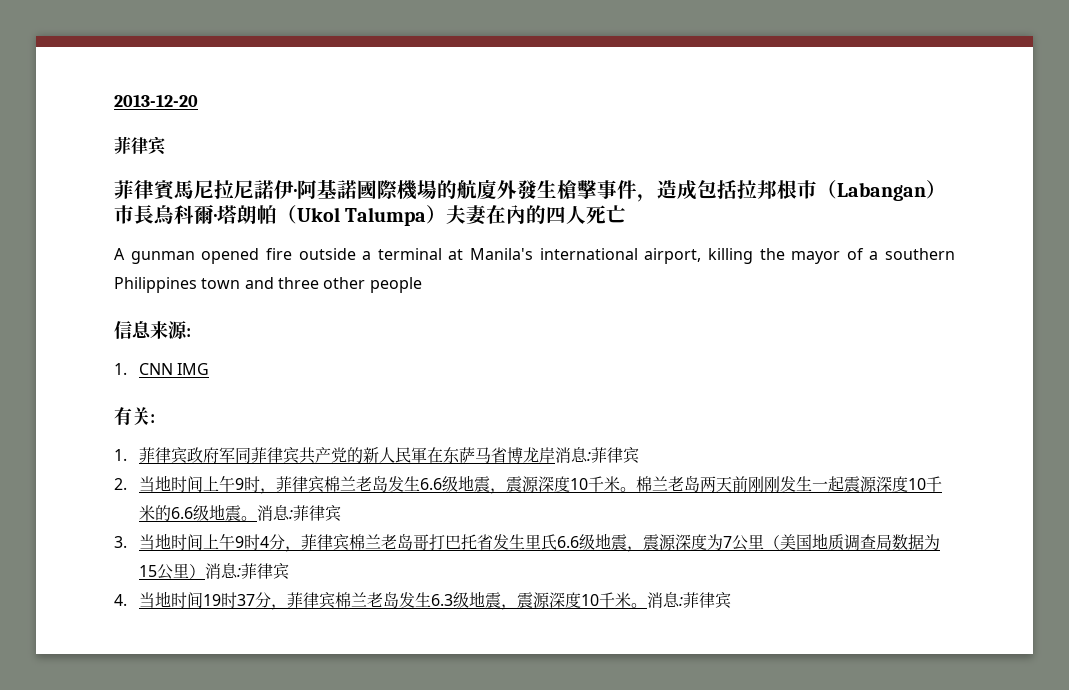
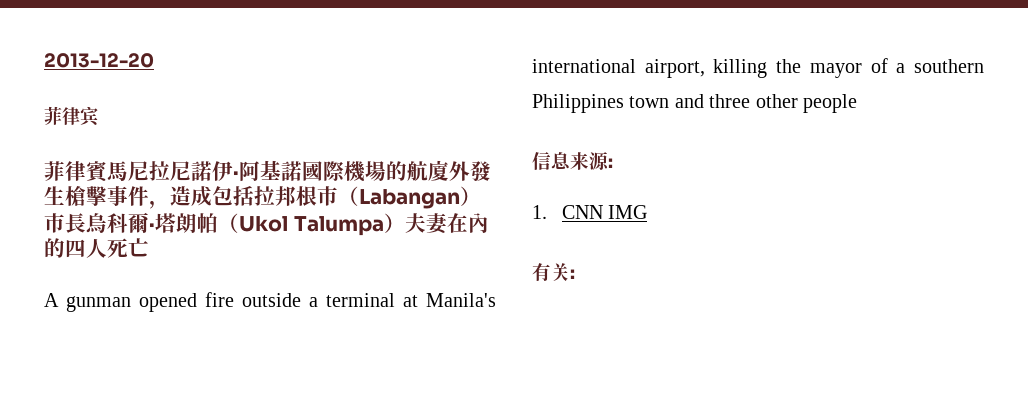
[114,447,640,464] [114,475,943,494] [139,504,342,522] [114,533,941,552] [139,563,290,580] [114,591,732,610] // 1.菲律宾政府军同菲律宾共产党的新人民軍在东萨马省博龙岸消息:菲律宾 // 2.当地时间上午9时，菲律宾棉兰老岛发生6.6级地震，震源深度10千米。棉兰老岛两天前刚刚发生一起震源深度10千米的6.6级地震。消息:菲律宾 // 3.当地时间上午9时4分，菲律宾棉兰老岛哥打巴托省发生里氏6.6级地震，震源深度为7公里（美国地质调查局数据为15公里）消息:菲律宾 // 4.当地时间19时37分，菲律宾棉兰老岛发生6.3级地震，震源深度10千米。消息:菲律宾 -> (575, 274) none

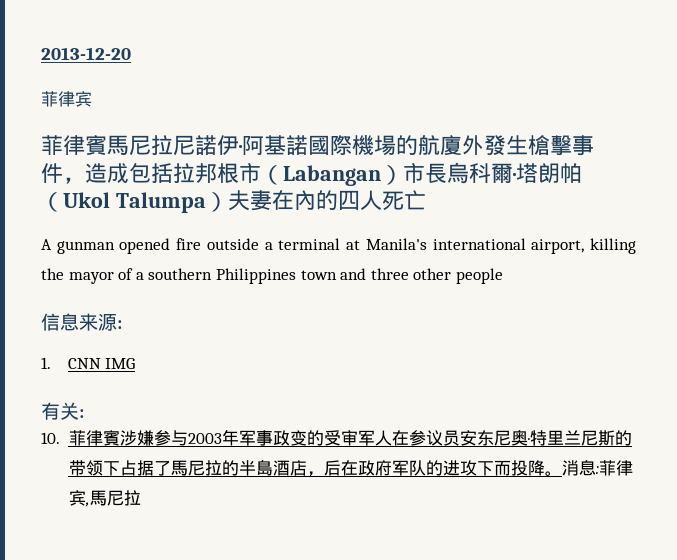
(575, 274) none -> [41,429,632,446] [68,460,633,477] [68,490,141,507] // 10.菲律賓涉嫌参与2003年军事政变的受审军人在参议员安东尼奥·特里兰尼斯的带领下占据了馬尼拉的半島酒店，后在政府军队的进攻下而投降。消息:菲律宾,馬尼拉

